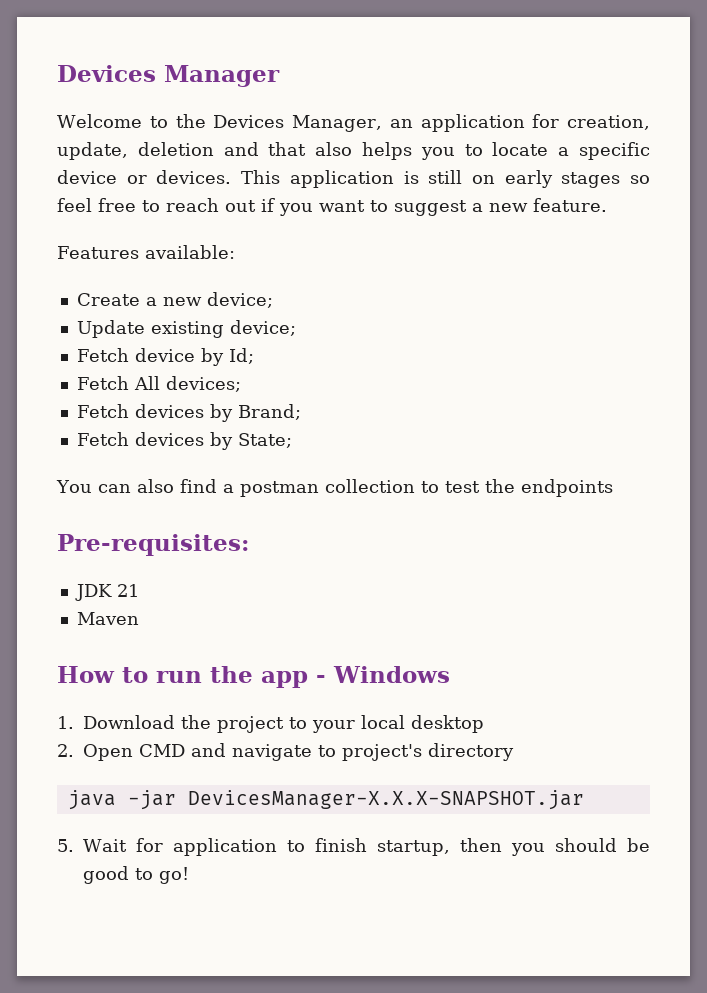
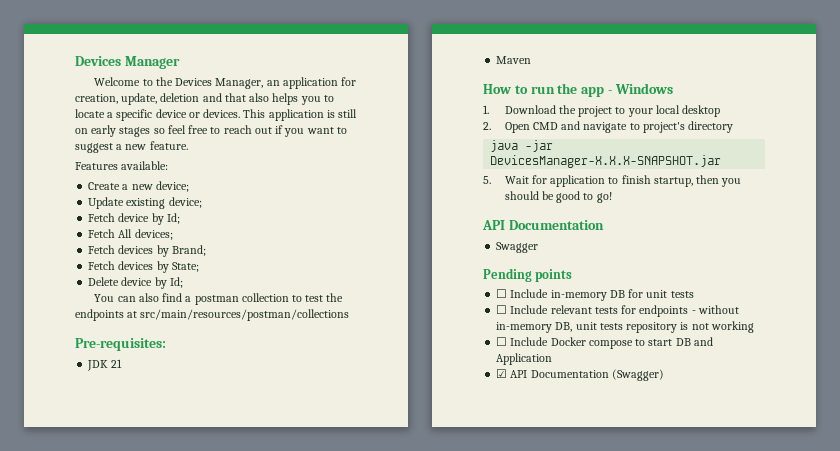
(292, 440) none -> [88,277,183,289] // Delete device by Id;
(613, 488) none -> [127,309,350,321] at src/main/resources/postman/collections
(189, 875) none -> [482,220,604,230] [496,242,539,253] [483,268,573,282] [496,289,694,301] [496,305,739,317] [496,321,754,333] [496,337,713,349] [496,353,553,365] [496,369,664,381] // API Documentation // Swagger // Pending points // ☐ Include in-memory DB for unit tests // ☐ Include relevant tests for endpoints - without in-memory DB, unit tests repository is not working // ☐ Include Docker compose to start DB and Application // ☑ API Documentation (Swagger)

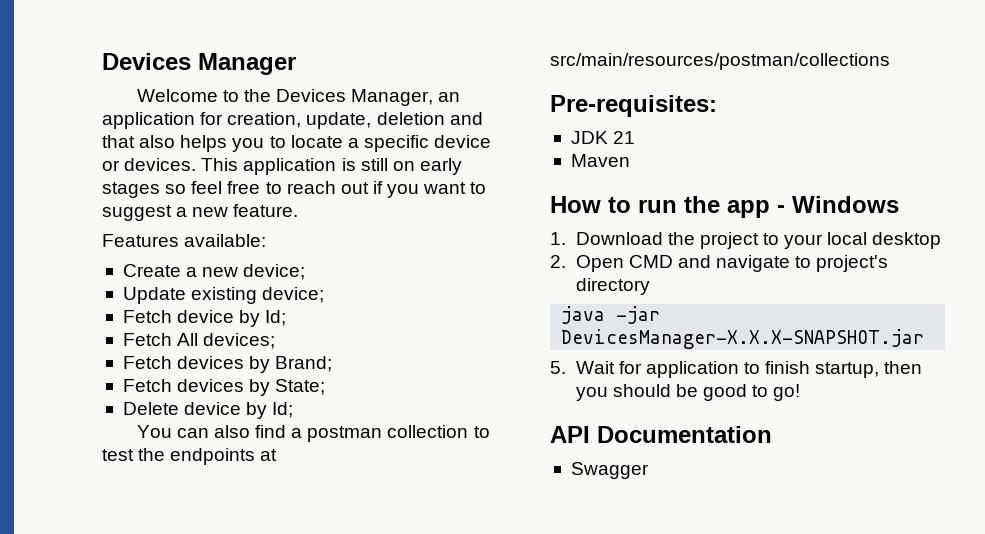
[483,268,573,282] [496,289,694,301] [496,305,739,317] [496,321,754,333] [496,337,713,349] [496,353,553,365] [496,369,664,381] // Pending points // ☐ Include in-memory DB for unit tests // ☐ Include relevant tests for endpoints - without in-memory DB, unit tests repository is not working // ☐ Include Docker compose to start DB and Application // ☑ API Documentation (Swagger) -> (649, 470) none

